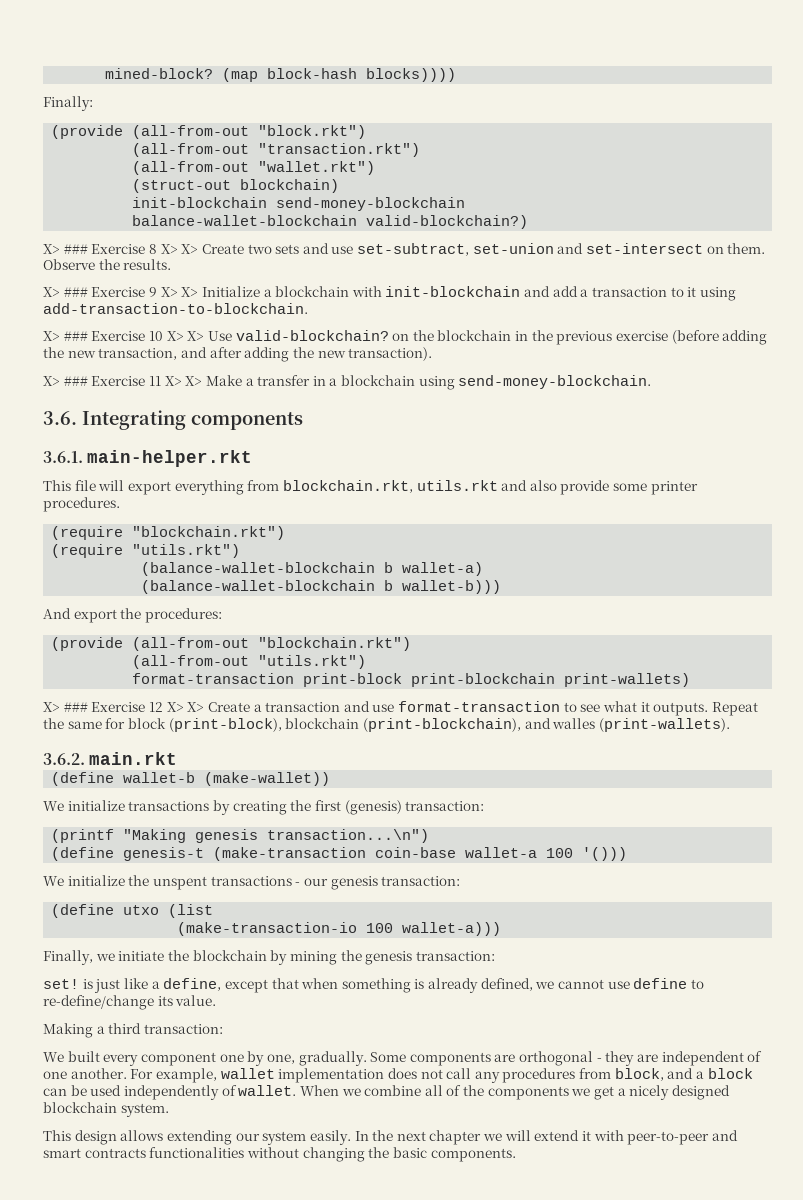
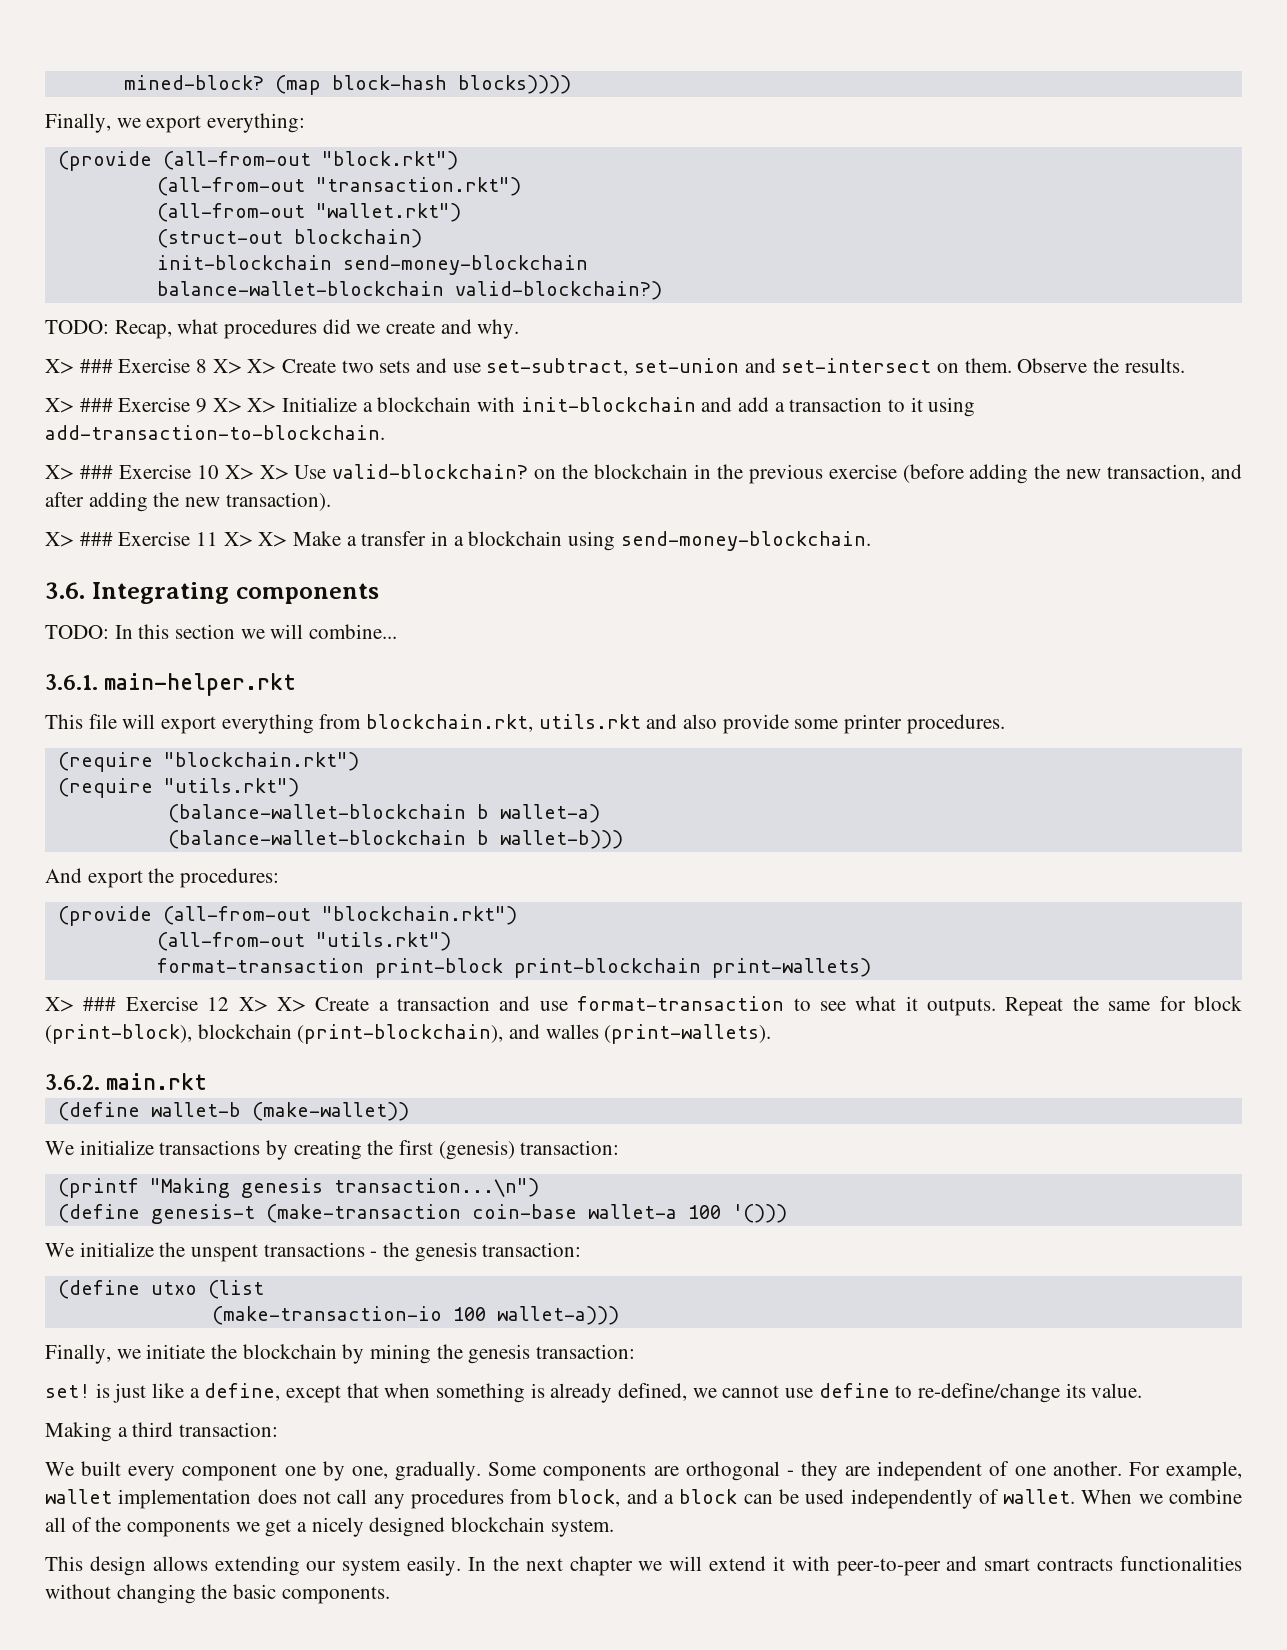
[43,96,93,111] Finally: -> [45,113,306,133] Finally, we export everything:
(529, 222) none -> [45,319,520,339] // TODO: Recap, what procedures did we create and why.
(303, 421) none -> [45,624,398,639] // TODO: In this section we will combine...
[303,878,328,886] our -> [383,1242,410,1257] the

